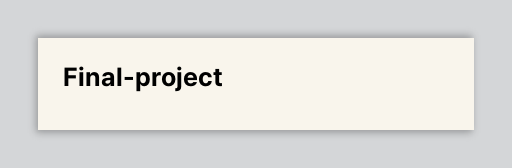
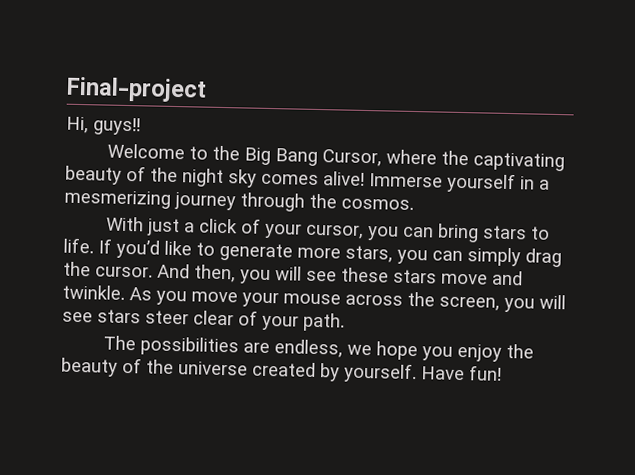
(223, 79) none -> [66,116,141,136] [106,143,565,172] [65,165,550,194] [64,189,414,212] [105,216,550,243] [63,237,562,268] [63,261,523,286] [62,284,566,313] [62,309,345,332] [102,335,534,362] [61,357,502,384] // Hi, guys!! // Welcome to the Big Bang Cursor, where the captivating beauty of the night sky comes alive! Immerse yourself in a mesmerizing journey through the cosmos. // With just a click of your cursor, you can bring stars to life. If you’d like to generate more stars, you can simply drag the cursor. And then, you will see these stars move and twinkle. As you move your mouse across the screen, you will see stars steer clear of your path. // The possibilities are endless, we hope you enjoy the beauty of the universe created by yourself. Have fun!

